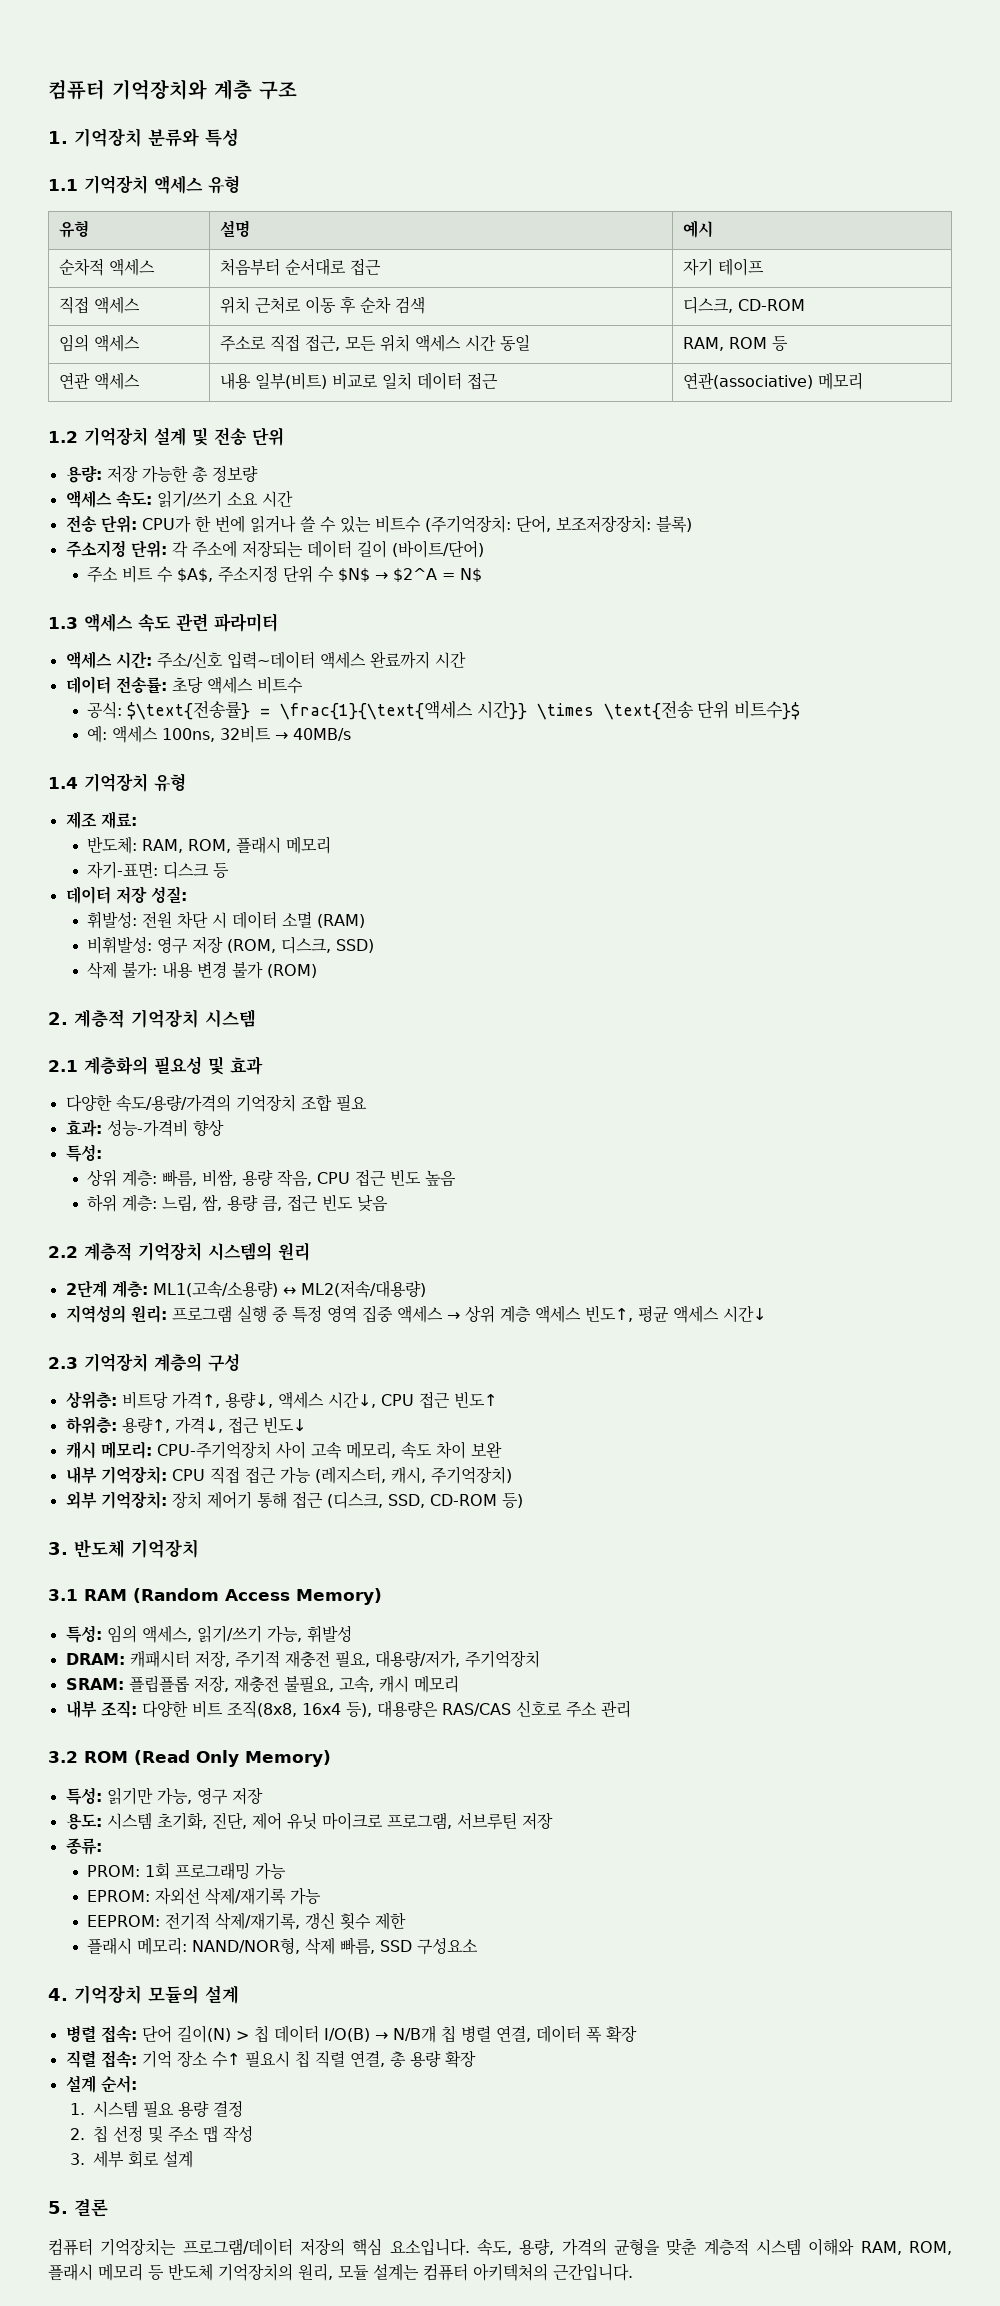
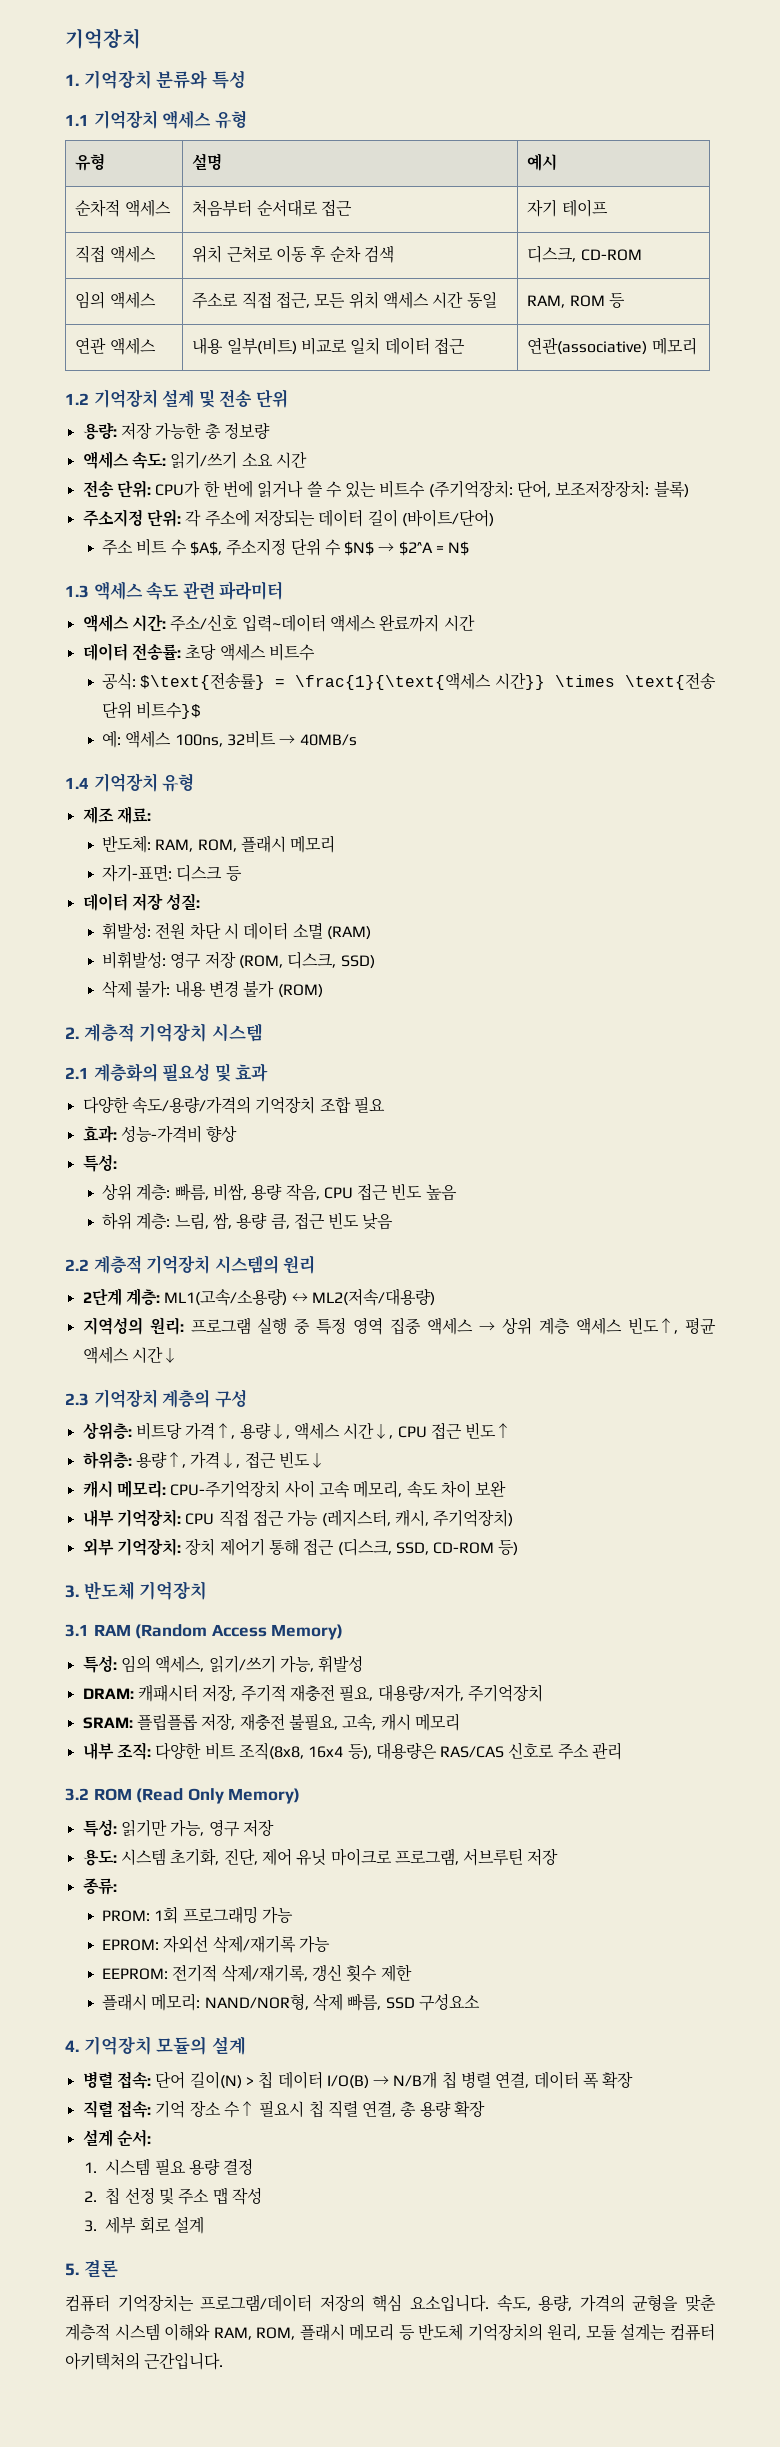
[48,79,297,100] 컴퓨터 기억장치와 계층 구조 -> [65,28,141,49] 기억장치

